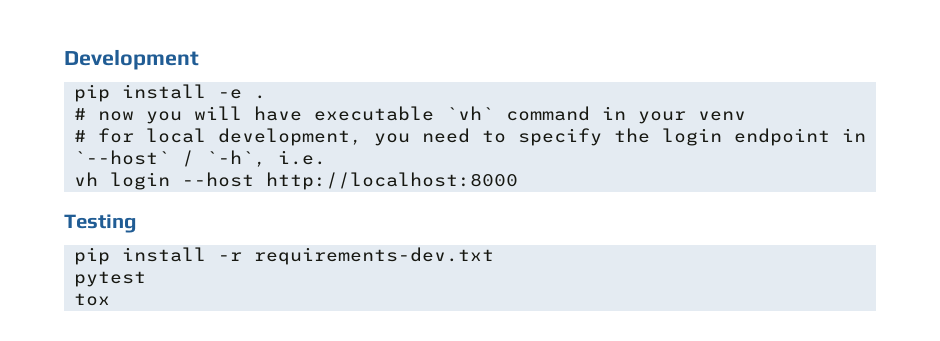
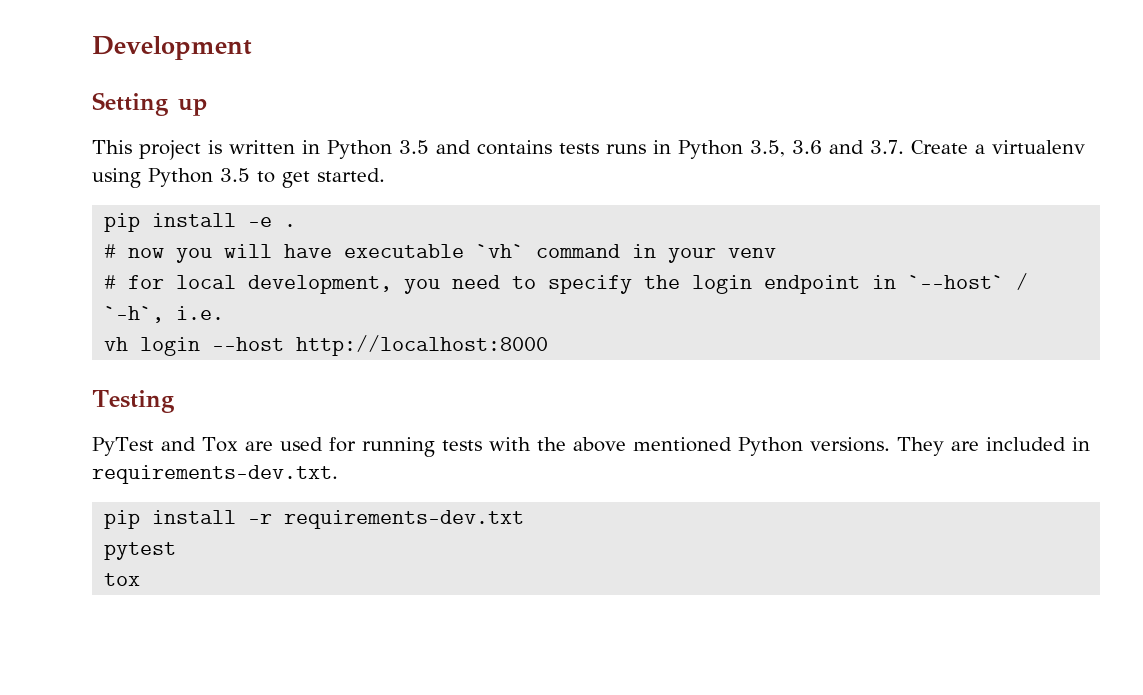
(199, 59) none -> [92,92,207,116] [92,140,1085,160] [92,168,385,188] // Setting up // This project is written in Python 3.5 and contains tests runs in Python 3.5, 3.6 and 3.7. Create a virtualenv using Python 3.5 to get started.
(136, 223) none -> [92,437,1090,457] [92,465,338,484] // PyTest and Tox are used for running tests with the above mentioned Python versions. They are included in requirements-dev.txt.

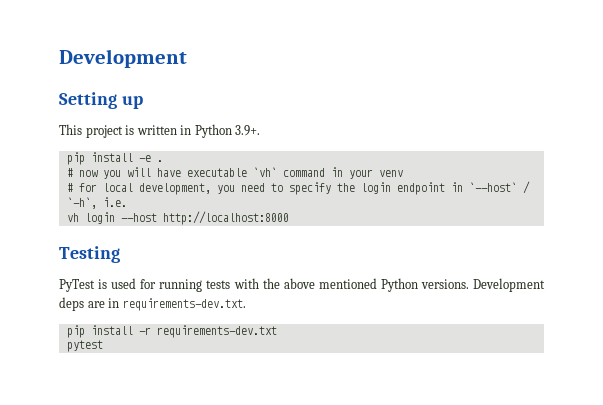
[399,140,1085,159] [92,168,385,188] 3.5 and contains tests runs in Python 3.5, 3.6 and 3.7. Create a virtualenv using Python 3.5 to get started. -> [235,125,261,136] 3.9+.
[160,437,273,452] and Tox are -> [98,279,108,289] is
[896,437,1066,456] They are included -> [472,278,545,292] [59,297,105,311] Development deps are
[104,573,141,586] // tox -> (103, 346) none

